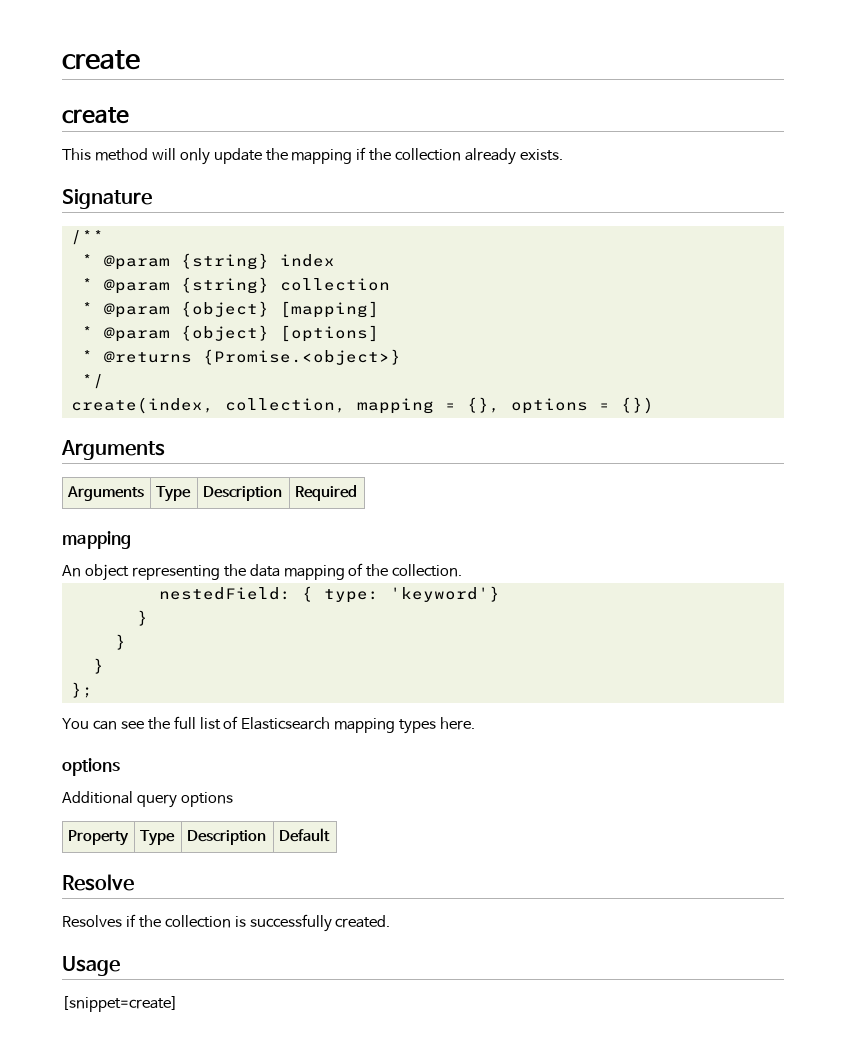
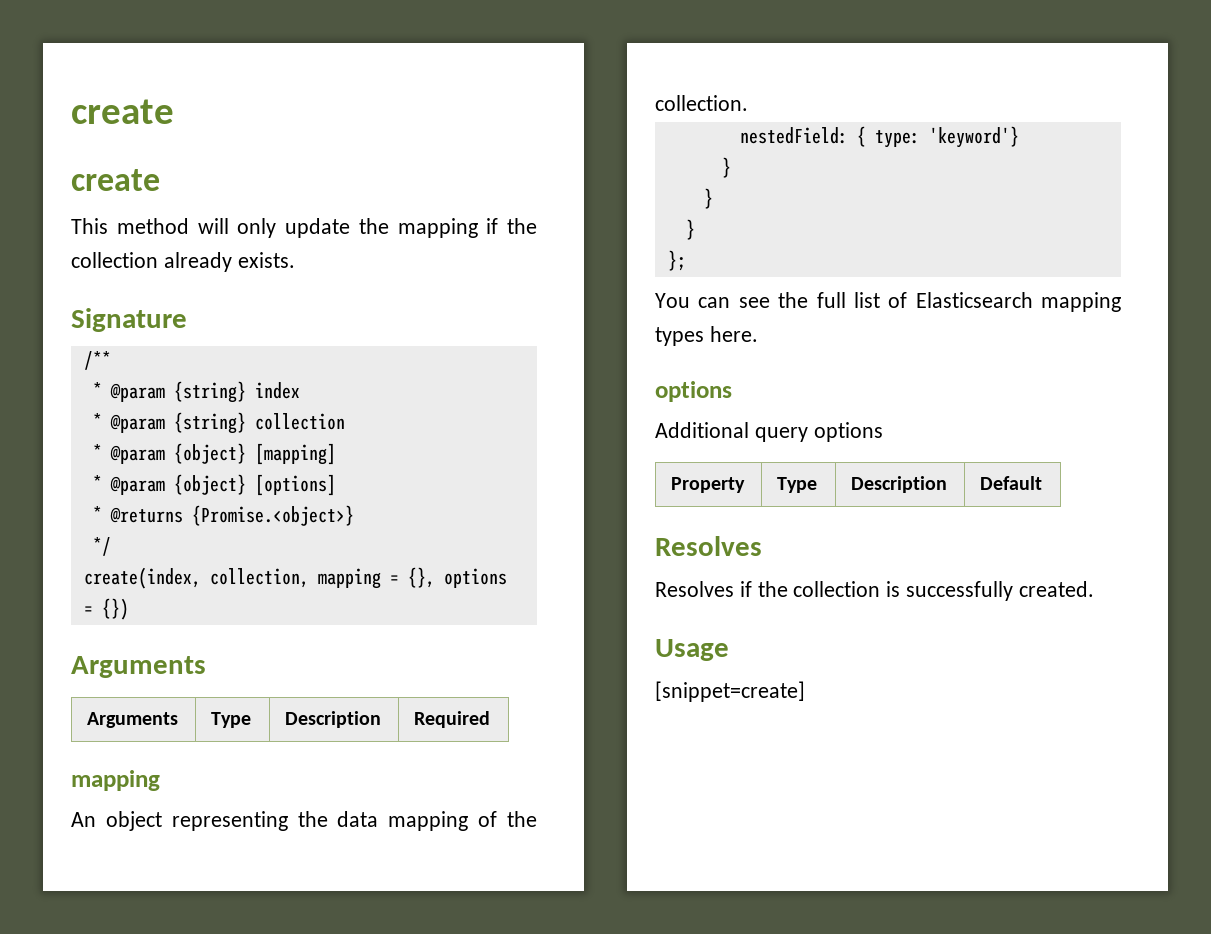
[62,874,134,891] Resolve -> [655,536,762,556] Resolves

